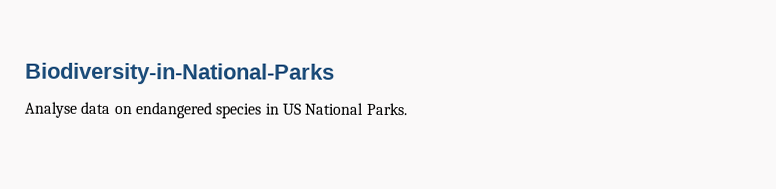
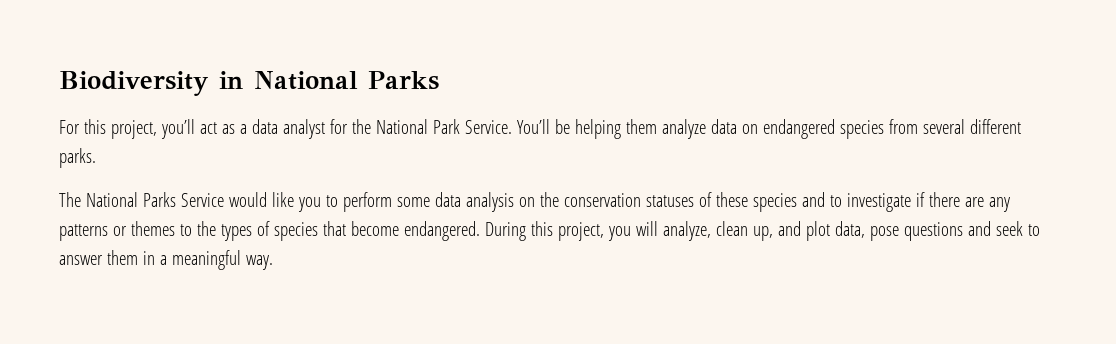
[25,62,335,85] [24,101,407,119] Biodiversity-in-National-Parks // Analyse data on endangered species in US National Parks. -> [59,71,439,96] [59,119,1021,139] [59,148,96,168] [59,192,1010,212] [59,221,1040,241] [59,250,273,270] Biodiversity in National Parks // For this project, you’ll act as a data analyst for the National Park Service. You’ll be helping them analyze data on endangered species from several different parks. // The National Parks Service would like you to perform some data analysis on the conservation statuses of these species and to investigate if there are any patterns or themes to the types of species that become endangered. During this project, you will analyze, clean up, and plot data, pose questions and seek to answer them in a meaningful way.

